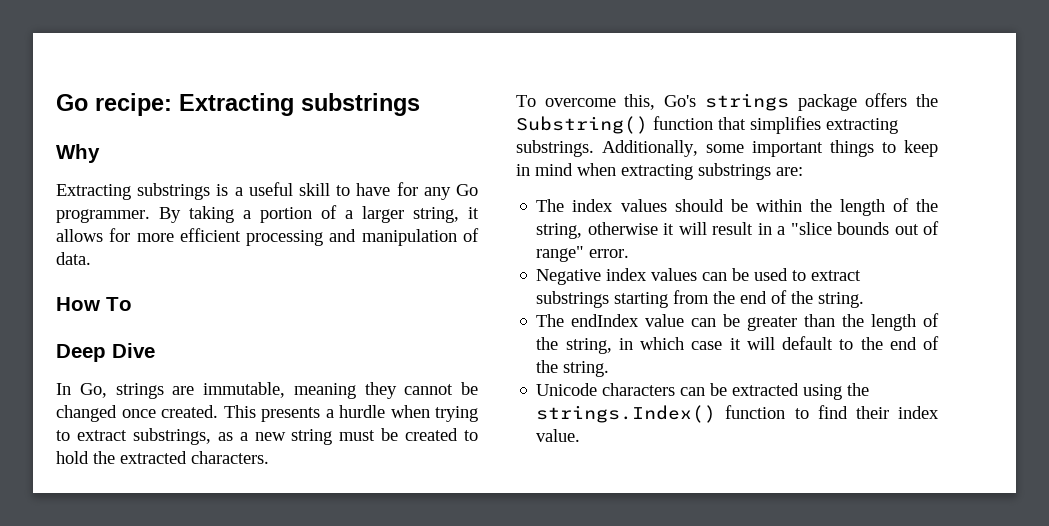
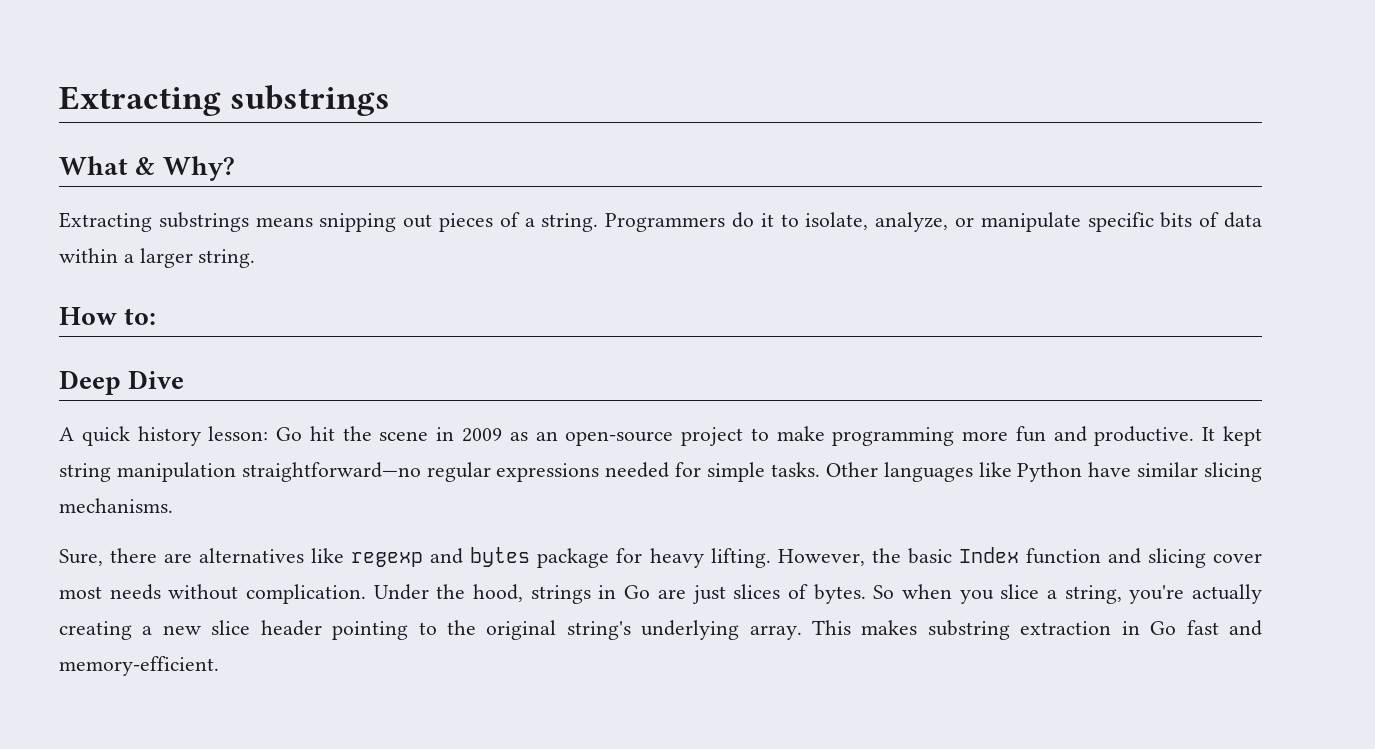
[56,93,172,116] Go recipe: -> (59, 101) none
[56,144,100,163] [56,182,478,200] [56,205,479,223] [56,228,479,246] [56,252,91,265] Why // Extracting substrings is a useful skill to have for any Go programmer. By taking a portion of a larger string, it allows for more efficient processing and manipulation of data. -> [59,156,235,181] [59,212,1262,232] [59,248,256,268] What & Why? // Extracting substrings means snipping out pieces of a string. Programmers do it to isolate, analyze, or manipulate specific bits of data within a larger string.
[106,297,132,311] To -> [124,308,157,325] to:
[56,382,478,399] [56,405,478,422] [56,428,478,445] [56,451,269,464] [516,93,938,111] [516,116,898,134] [516,140,938,157] [516,163,803,180] [536,198,938,216] [536,221,939,239] [536,246,630,262] [536,268,862,285] [536,290,865,308] [536,313,939,331] [536,336,939,354] [536,360,610,377] [536,383,870,400] [536,405,939,423] [536,429,581,442] In Go, strings are immutable, meaning they cannot be changed once created. This presents a hurdle when trying to extract substrings, as a new string must be created to hold the extracted characters. // To overcome this, Go's strings package offers the Substring() function that simplifies extracting substrings. Additionally, some important things to keep in mind when extracting substrings are: // The index values should be within the length of the string, otherwise it will result in a "slice bounds out of range" error. // Negative index values can be used to extract substrings starting from the end of the string. // The endIndex value can be greater than the length of the string, in which case it will default to the end of the string. // Unicode characters can be extracted using the strings.Index() function to find their index value. -> [59,426,1262,446] [59,462,1262,482] [59,498,173,513] [59,547,1262,568] [59,584,1262,604] [59,620,1263,640] [59,656,219,676] A quick history lesson: Go hit the scene in 2009 as an open-source project to make programming more fun and productive. It kept string manipulation straightforward—no regular expressions needed for simple tasks. Other languages like Python have similar slicing mechanisms. // Sure, there are alternatives like regexp and bytes package for heavy lifting. However, the basic Index function and slicing cover most needs without complication. Under the hood, strings in Go are just slices of bytes. So when you slice a string, you're actually creating a new slice header pointing to the original string's underlying array. This makes substring extraction in Go fast and memory-efficient.

